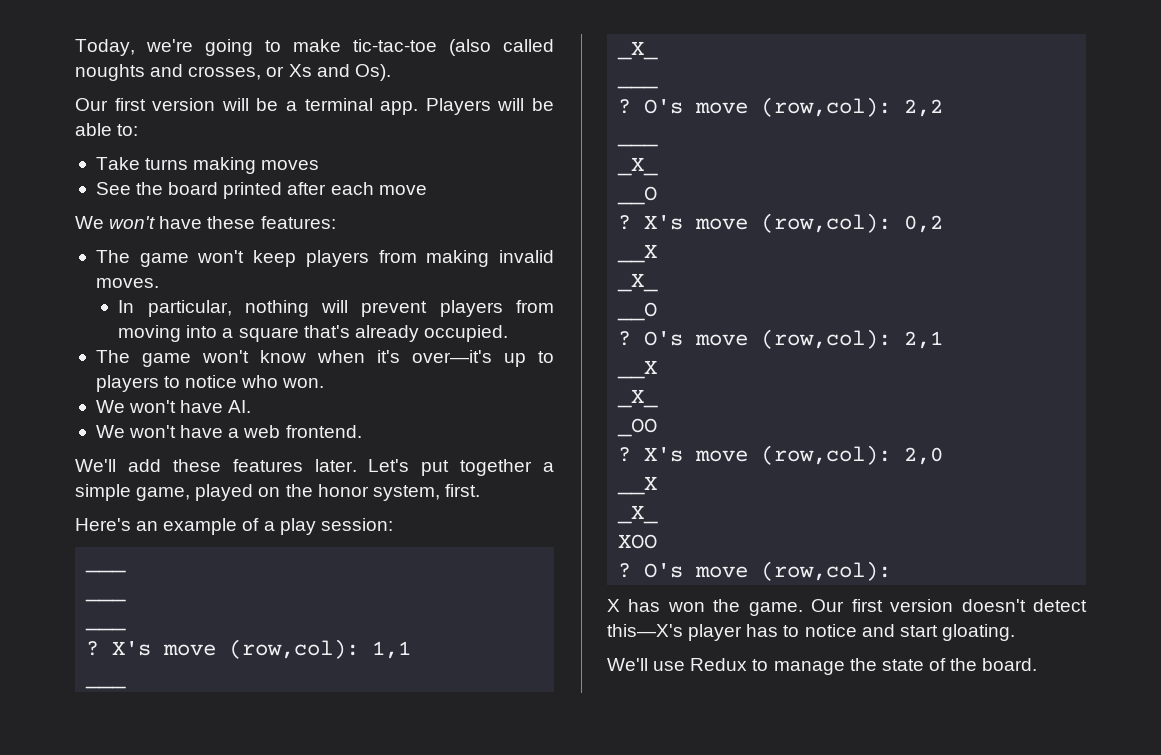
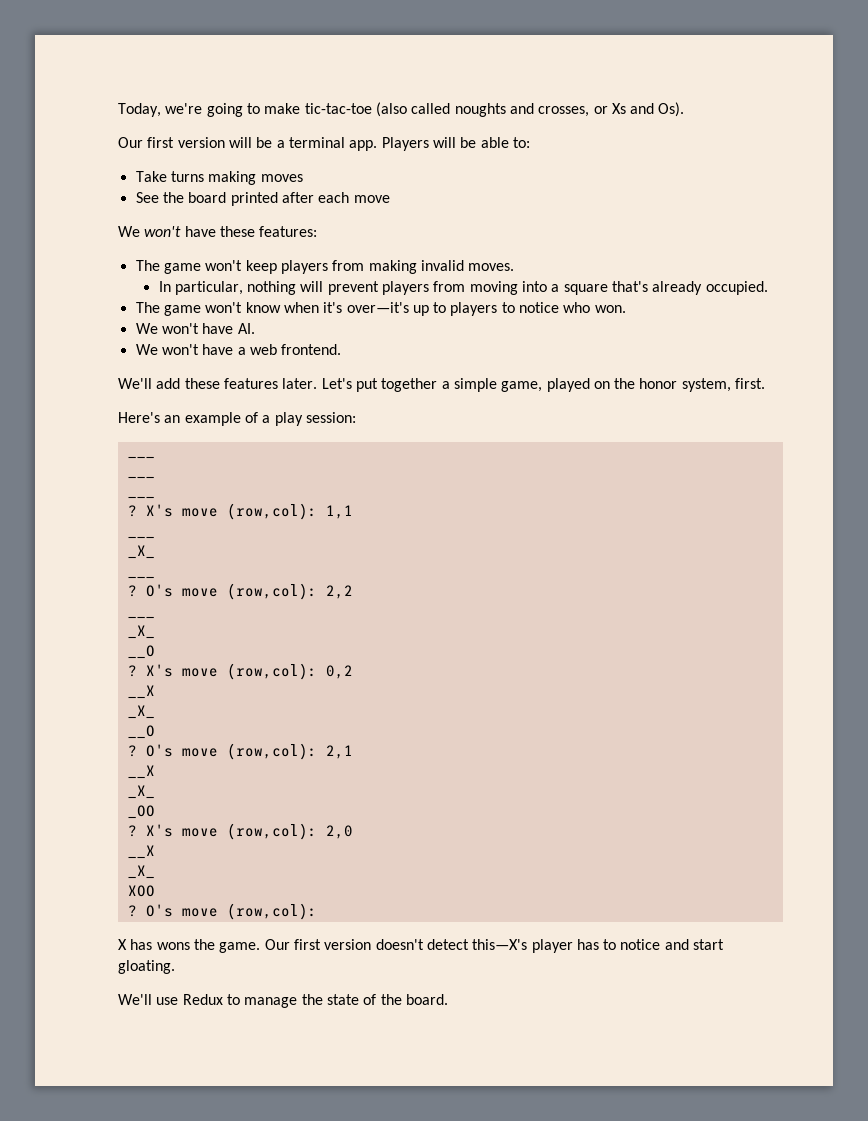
[667,602,705,612] won -> [156,942,190,950] wons

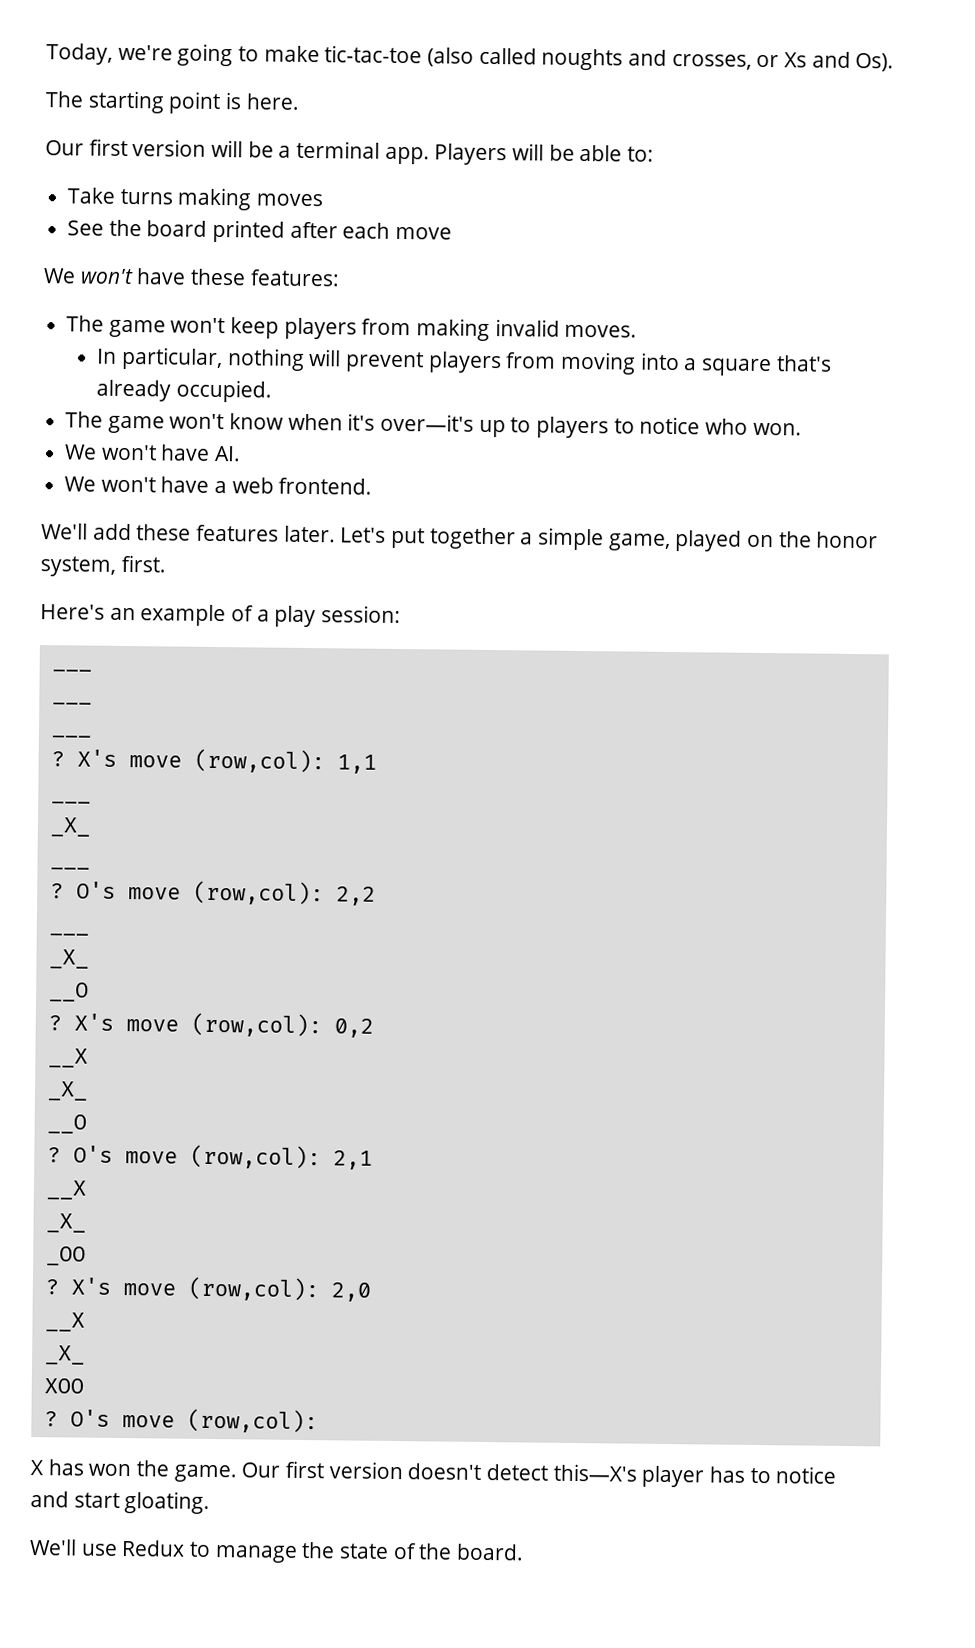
(685, 109) none -> [45,90,300,115] // The starting point is here.
[156,942,190,950] wons -> [88,1463,132,1477] won

